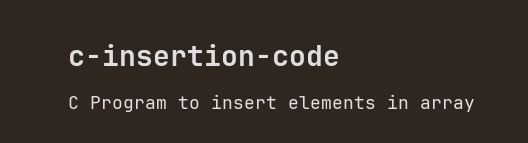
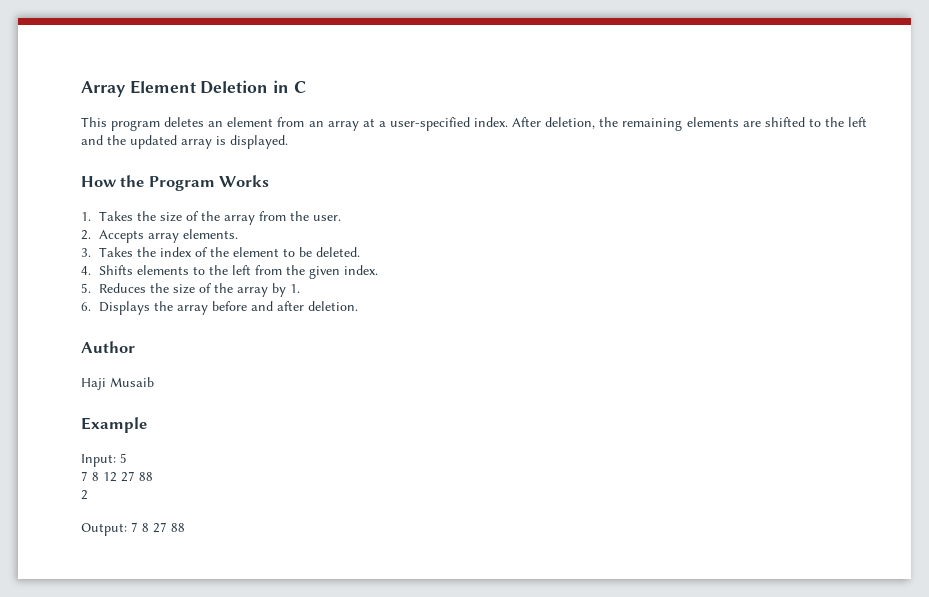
[68,44,340,66] [68,94,475,112] c-insertion-code // C Program to insert elements in array -> [81,80,306,97] [81,117,867,131] [81,135,288,149] [81,175,270,191] [81,211,341,225] [81,229,238,243] [81,247,360,257] [81,265,378,279] [81,283,300,297] [81,301,358,315] [81,341,135,353] [81,377,154,390] [81,417,147,433] [81,453,127,467] [81,471,153,482] [81,490,88,500] [81,522,185,536] Array Element Deletion in C // This program deletes an element from an array at a user-specified index. After deletion, the remaining elements are shifted to the left and the updated array is displayed. // How the Program Works // 1. Takes the size of the array from the user. // 2. Accepts array elements. // 3. Takes the index of the element to be deleted. // 4. Shifts elements to the left from the given index. // 5. Reduces the size of the array by 1. // 6. Displays the array before and after deletion. // Author // Haji Musaib // Example // Input: 5 // 7 8 12 27 88 // 2 // Output: 7 8 27 88

